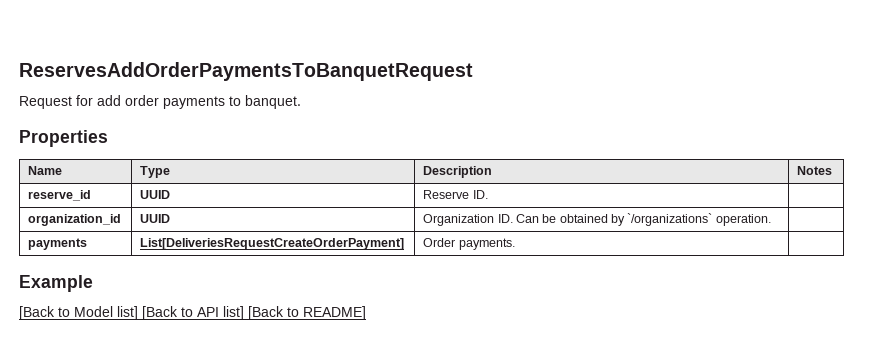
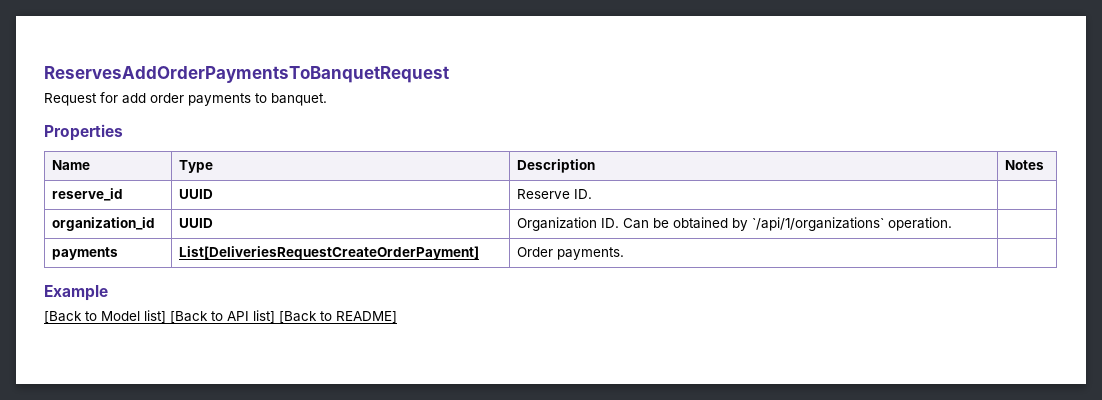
[627,213,713,226] `/organizations` -> [751,217,884,231] `/api/1/organizations`

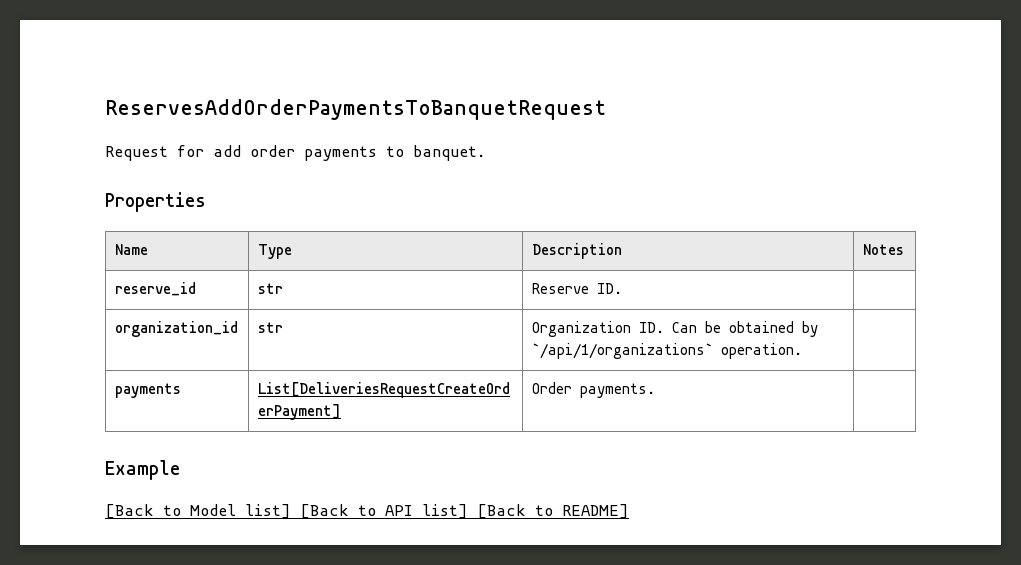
[178,189,213,199] UUID -> [257,283,283,294] str
[178,218,213,228] UUID -> [257,322,283,333] str

